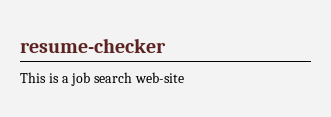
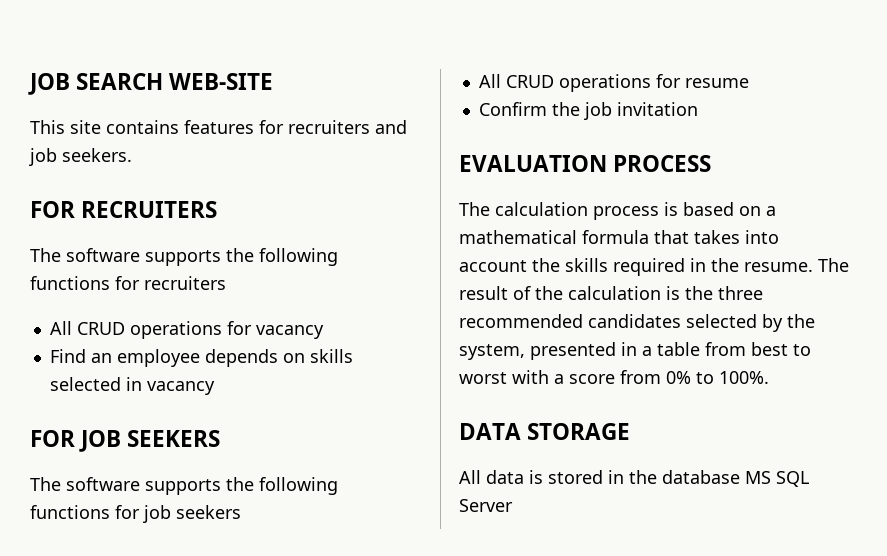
[20,38,166,53] [20,72,184,86] resume-checker // This is a job search web-site -> [28,73,274,95] [30,120,407,134] [29,148,132,166] [30,201,218,218] [30,248,338,266] [30,276,226,290] [49,321,324,339] [49,349,353,367] [49,377,215,395] [30,430,221,452] [30,477,338,495] [30,505,241,523] [478,74,749,92] [478,102,698,120] [459,155,712,172] [459,202,776,220] [459,230,779,244] [459,258,849,276] [459,286,763,300] [459,314,815,332] [459,342,811,360] [459,370,769,384] [459,423,631,440] [459,470,809,487] [459,499,513,512] JOB SEARCH WEB-SITE // This site contains features for recruiters and job seekers. // FOR RECRUITERS // The software supports the following functions for recruiters // All CRUD operations for vacancy // Find an employee depends on skills selected in vacancy // FOR JOB SEEKERS // The software supports the following functions for job seekers // All CRUD operations for resume // Confirm the job invitation // EVALUATION PROCESS // The calculation process is based on a mathematical formula that takes into account the skills required in the resume. The result of the calculation is the three recommended candidates selected by the system, presented in a table from best to worst with a score from 0% to 100%. // DATA STORAGE // All data is stored in the database MS SQL Server

